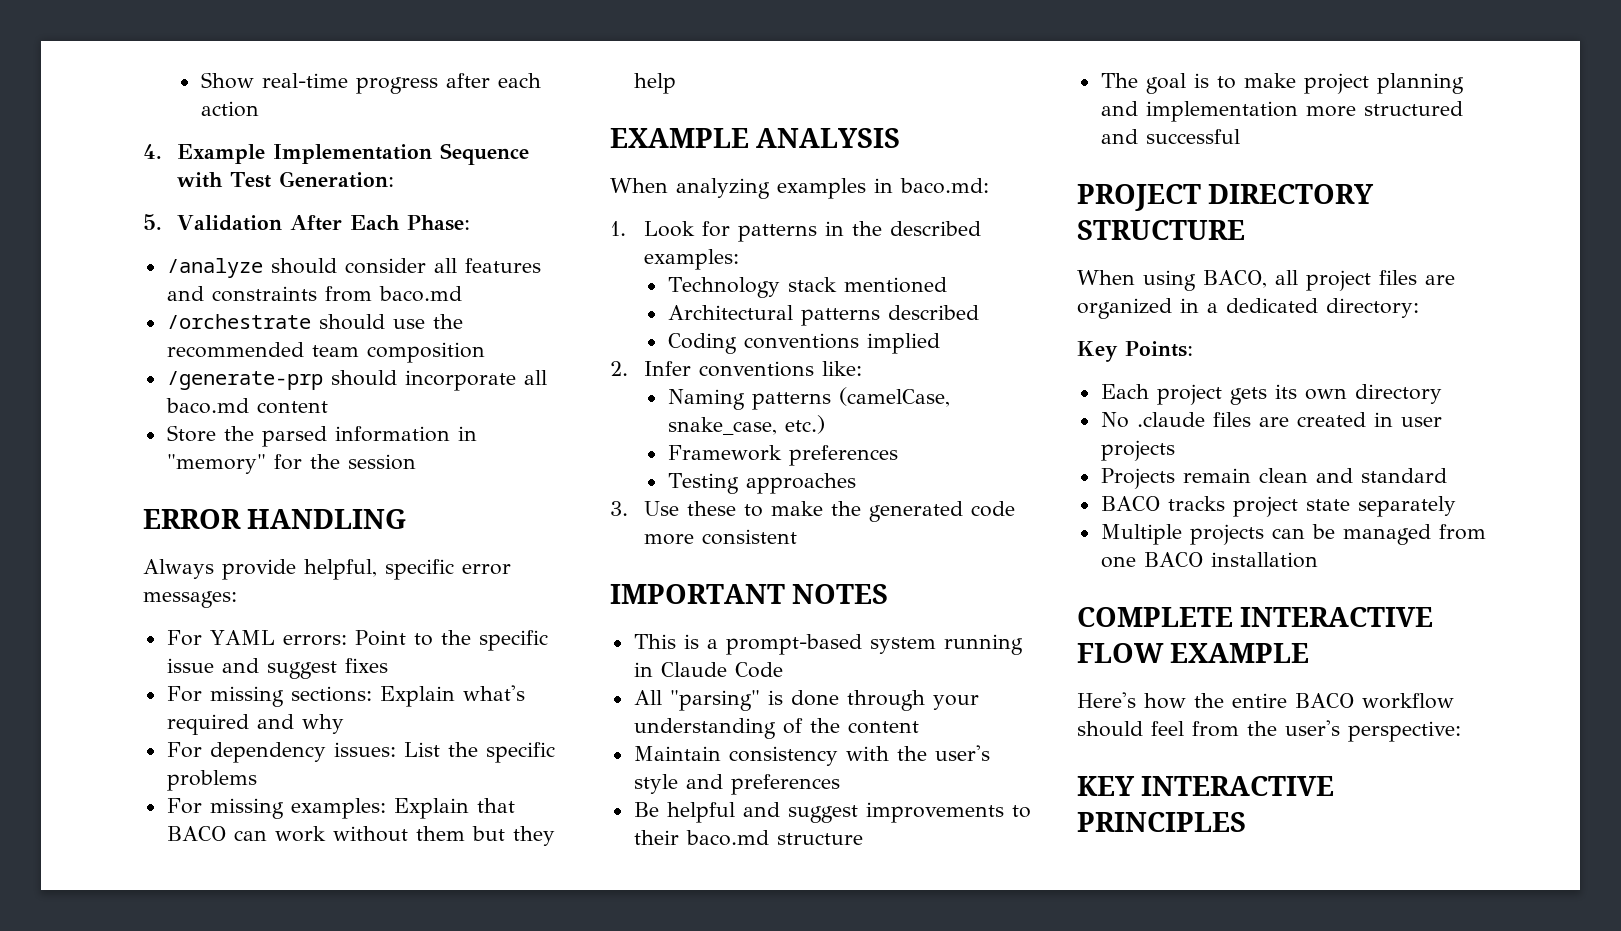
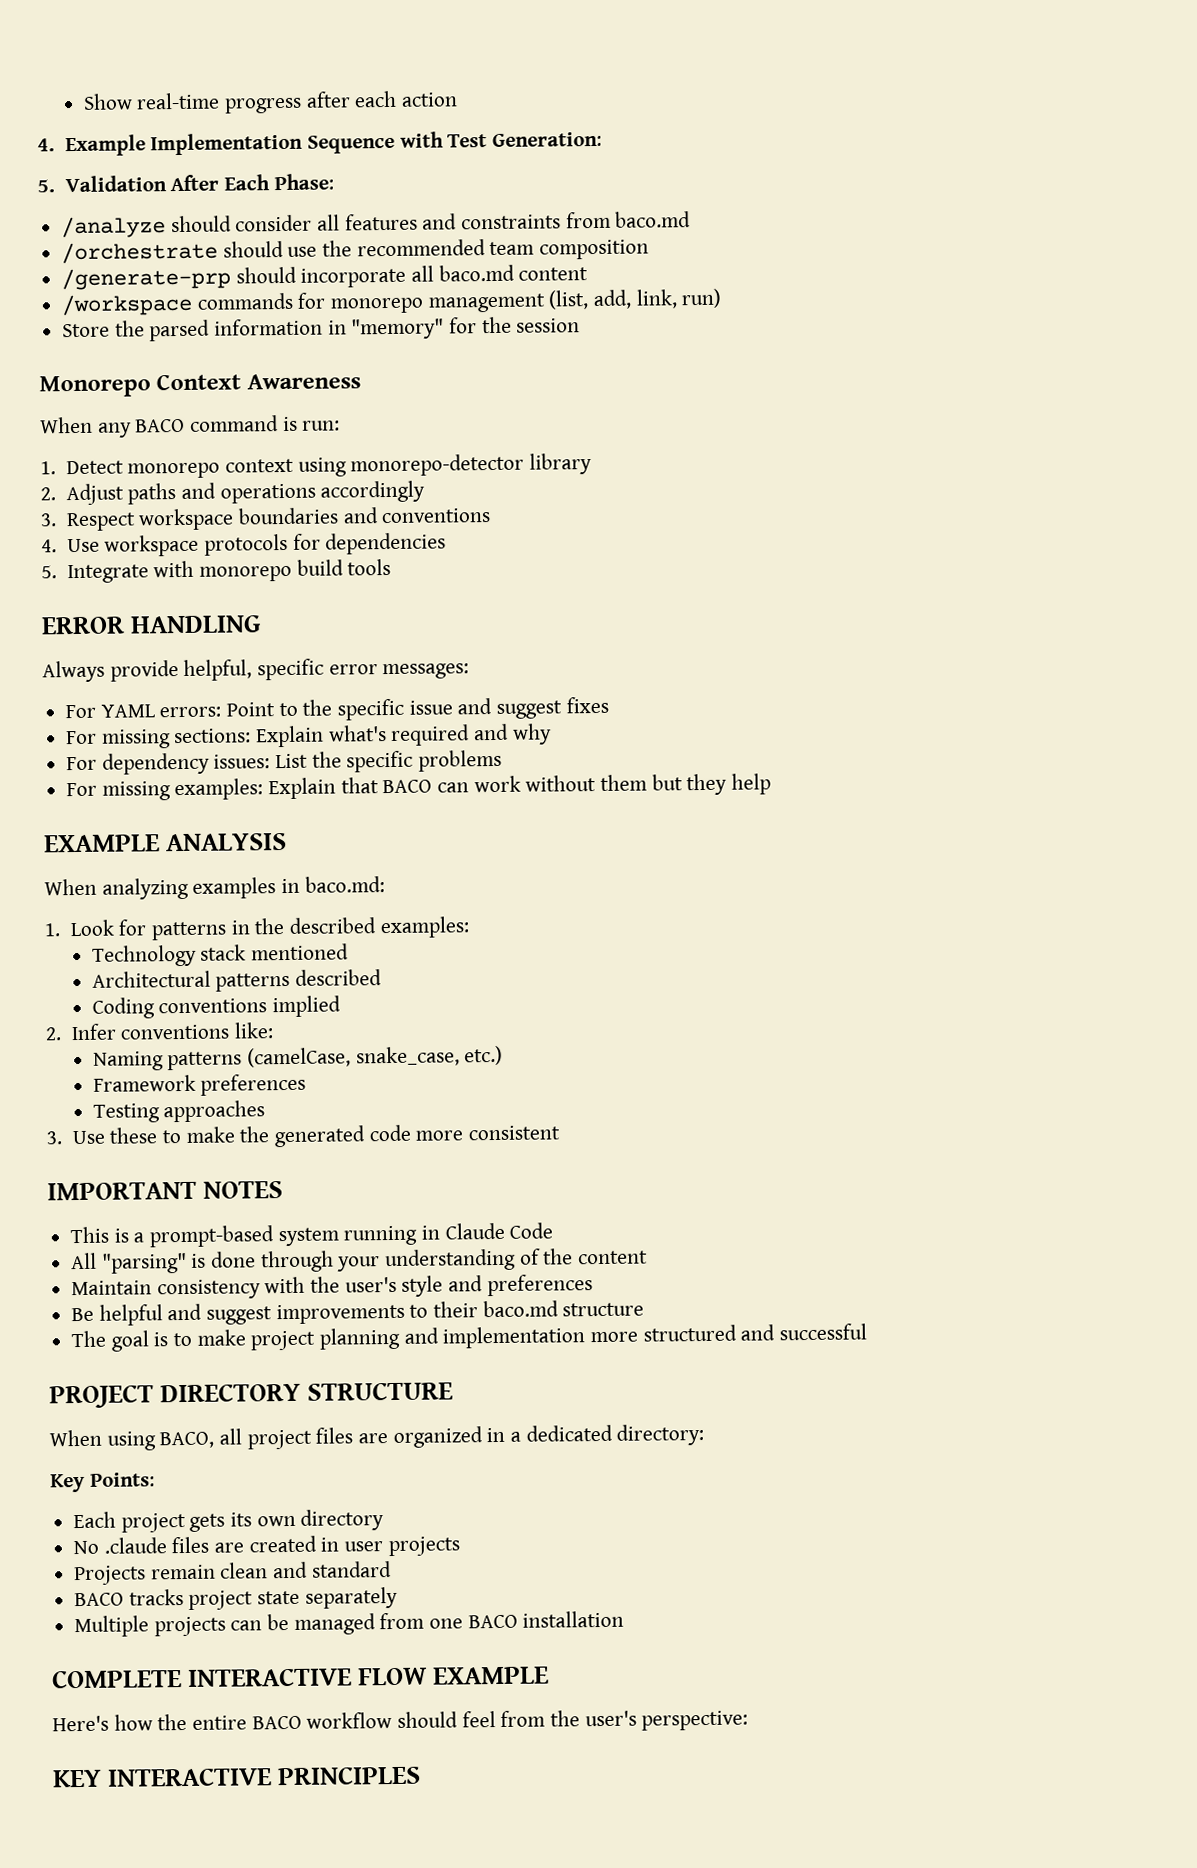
(328, 407) none -> [61,288,722,317] // /workspace commands for monorepo management (list, add, link, run)
(416, 462) none -> [39,373,361,398] [40,415,341,438] [40,453,592,479] [40,480,426,506] [40,507,492,532] [41,532,447,557] [41,558,392,584] // Monorepo Context Awareness // When any BACO command is run: // 1. Detect monorepo context using monorepo-detector library // 2. Adjust paths and operations accordingly // 3. Respect workspace boundaries and conventions // 4. Use workspace protocols for dependencies // 5. Integrate with monorepo build tools

